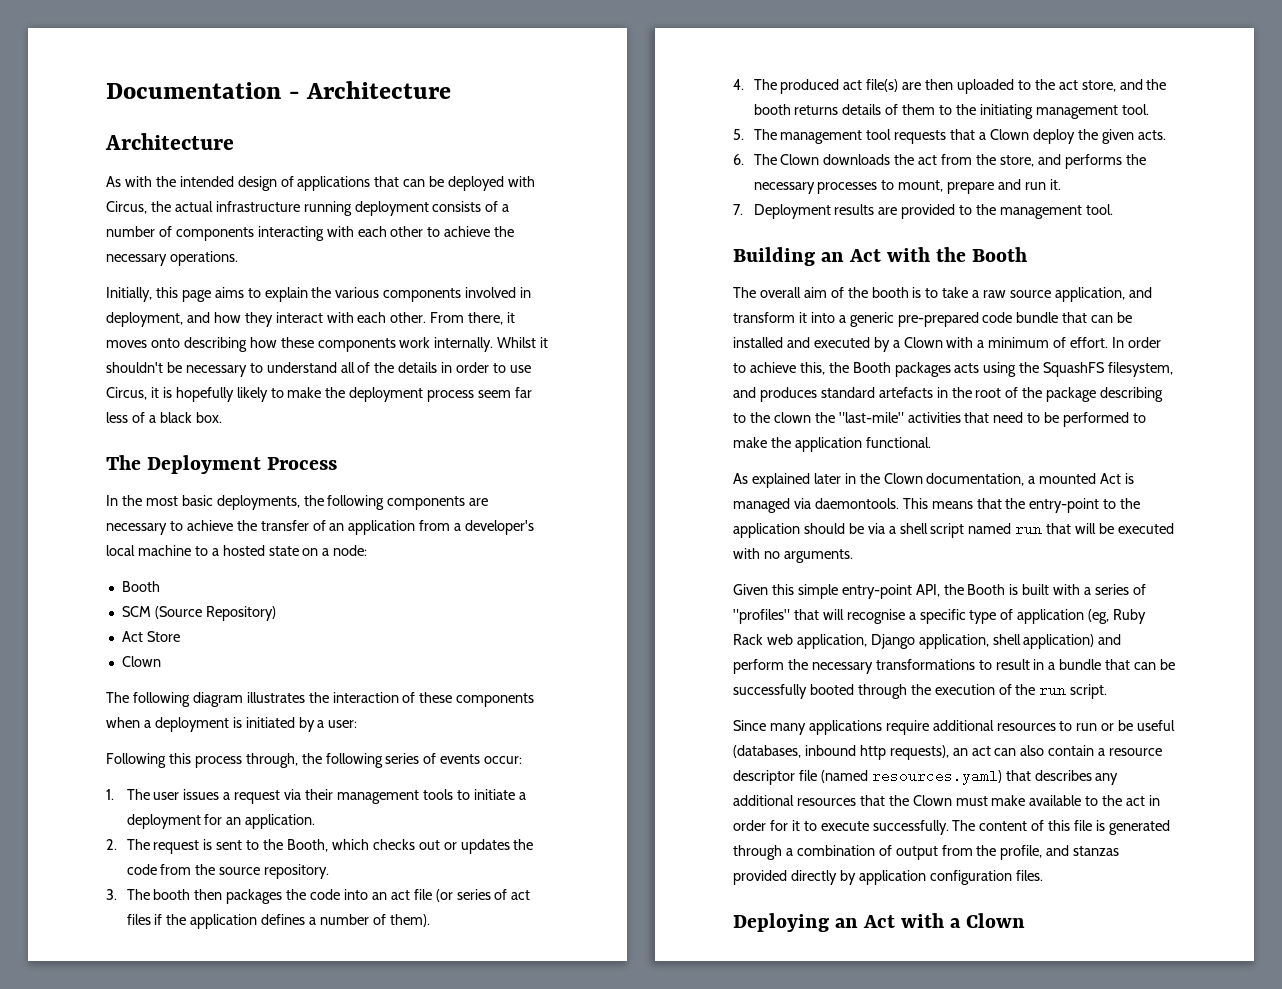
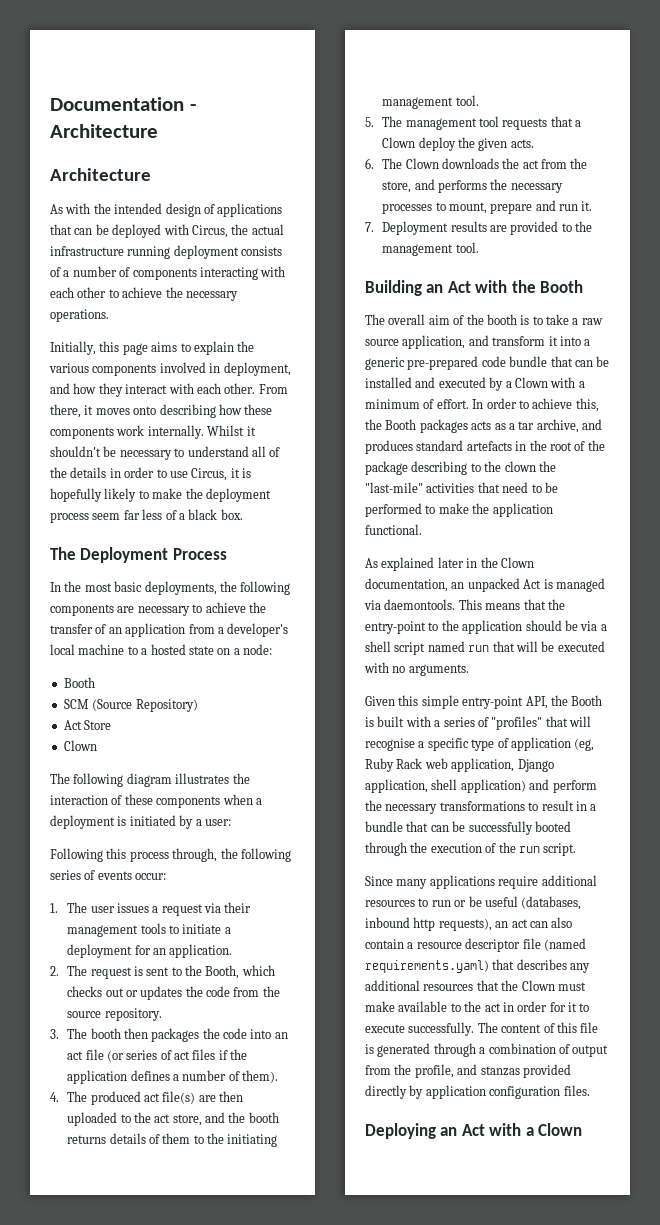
[983,362,1174,377] using the SquashFS filesystem, -> [494,419,579,433] as a tar archive,
[1028,473,1097,484] a mounted -> [451,578,520,592] an unpacked
[871,769,1002,785] resources.yaml) -> [365,960,489,973] requirements.yaml)

